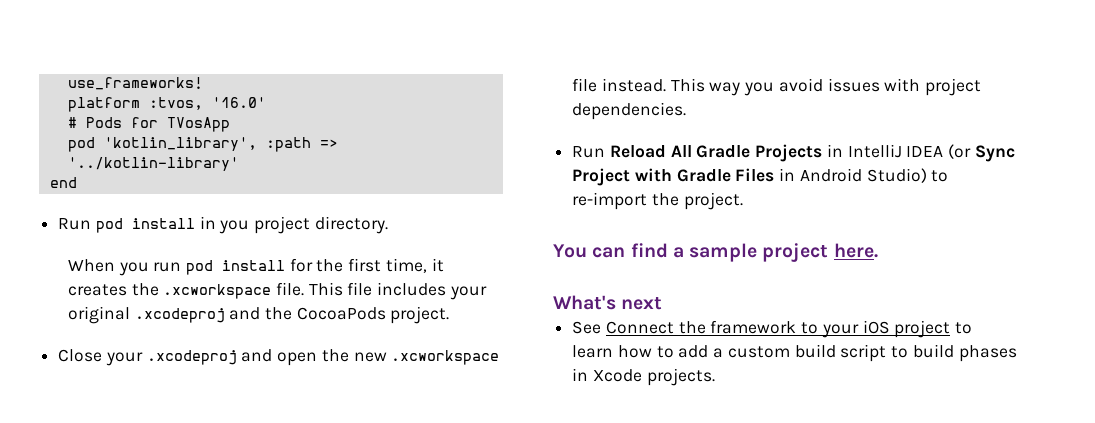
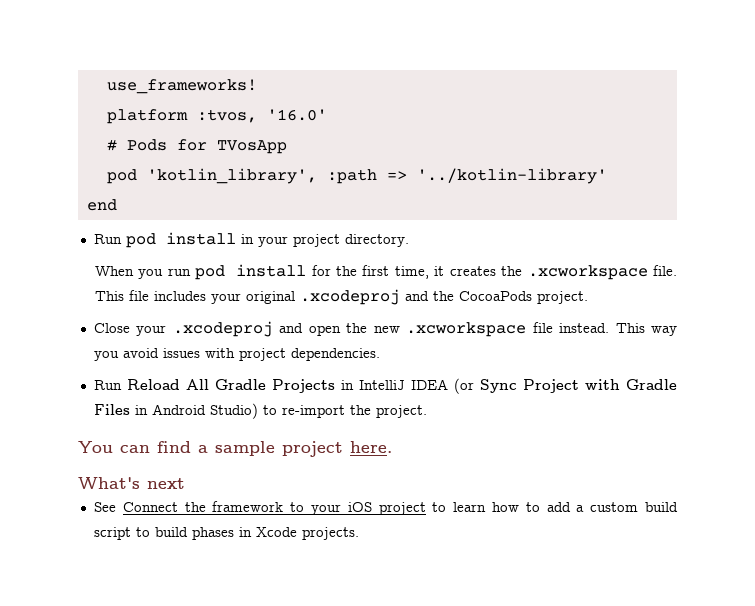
[219,220,250,234] you -> [257,236,288,247] your

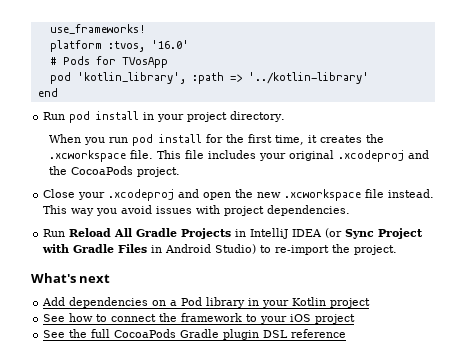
[78,441,392,457] [78,477,185,489] [93,502,178,512] You can find a sample project here. // What's next // See Connect -> [31,273,111,283] [42,297,371,308] [43,313,157,322] What's next // Add dependencies on a Pod library in your Kotlin project // See how to connect
[432,502,678,512] [93,527,359,540] to learn how to add a custom build script to build phases in Xcode projects. -> [43,329,347,340] // See the full CocoaPods Gradle plugin DSL reference

